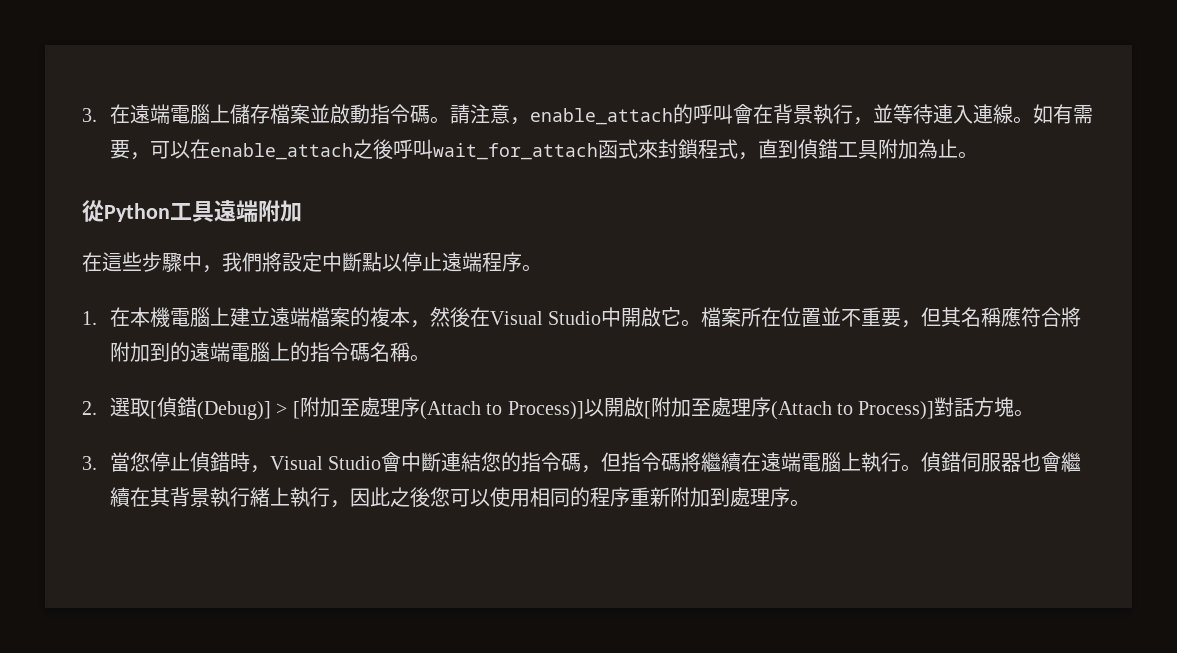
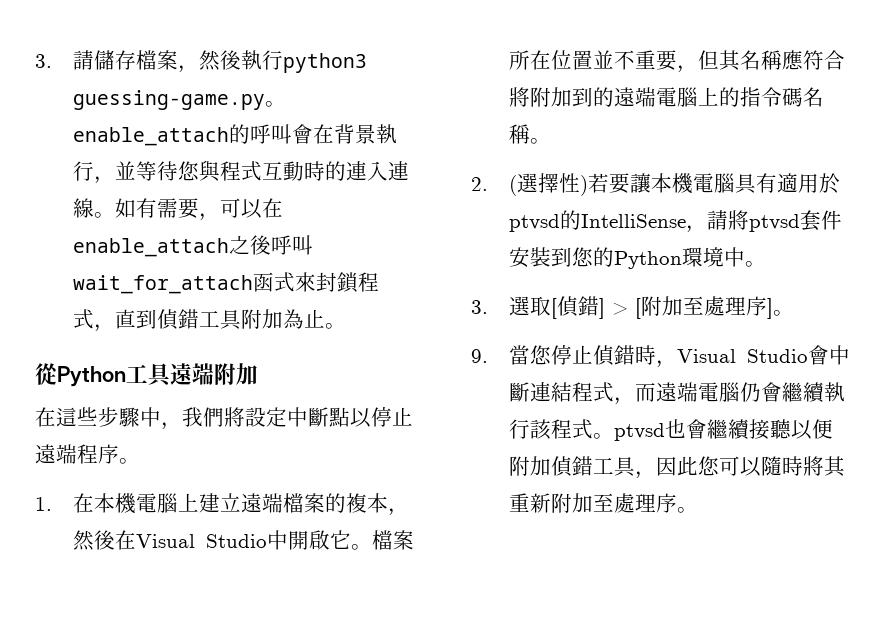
[82,104,531,125] 3.在遠端電腦上儲存檔案並啟動指令碼。請注意， -> [35,50,367,73] [72,90,286,110] 3.請儲存檔案，然後執行python3 guessing-game.py。
(934, 114) none -> [177,160,346,182] 您與程式互動時的
(97, 408) none -> [508,173,840,196] [508,210,842,233] [508,247,766,269] [471,300,488,314] (選擇性)若要讓本機電腦具有適用於ptvsd的IntelliSense，請將ptvsd套件安裝到您的Python環境中。 // 3.
[197,401,272,420] (Debug)] -> [598,298,605,319] ]
[419,397,1035,420] [82,456,97,470] (Attach to Process)]以開啟[附加至處理序(Attach to Process)]對話方塊。 // 3. -> [766,298,794,319] [471,349,488,363] ]。 // 9.
[481,452,1082,473] [110,487,631,508] 您的指令碼，但指令碼將繼續在遠端電腦上執行。偵錯伺服器也會繼續在其背景執行緒上執行，因此之後您可以使用相同的程序 -> [571,382,845,405] [508,419,833,441] [508,456,846,479] 程式，而遠端電腦仍會繼續執行該程式。ptvsd也會繼續接聽以便附加偵錯工具，因此您可以隨時將其
[710,488,731,507] 到 -> [592,493,614,512] 至

